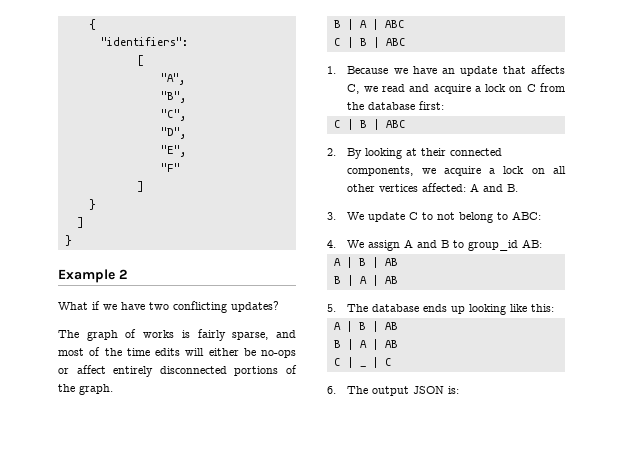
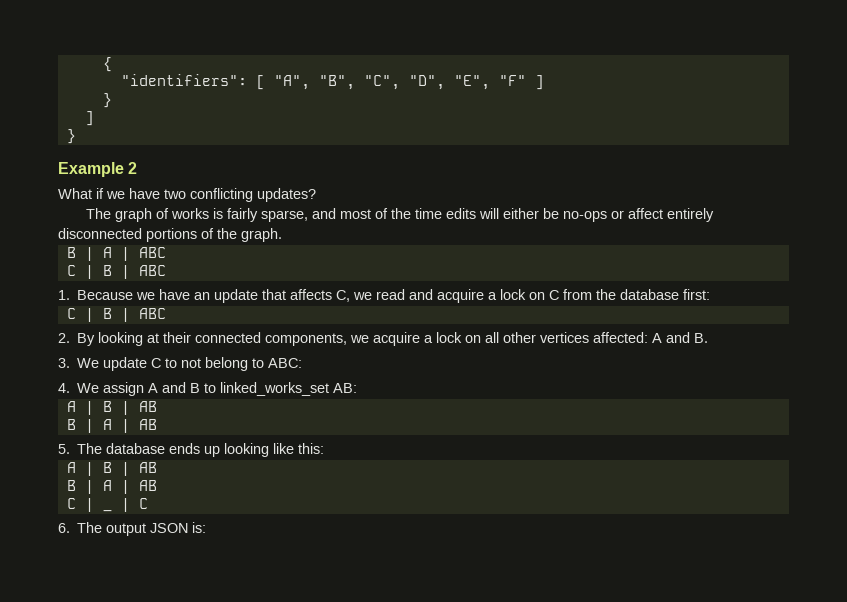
(188, 41) // -> (247, 80) none
(144, 60) // -> (265, 82) none
(185, 79) // -> (310, 82) none
(186, 97) // -> (355, 82) none
(186, 115) // -> (400, 82) none
(186, 133) // -> (445, 82) none
(186, 151) // -> (490, 82) none
(180, 167) // -> (526, 80) none
[468,240,519,251] group_id -> [220,382,330,396] linked_works_set

